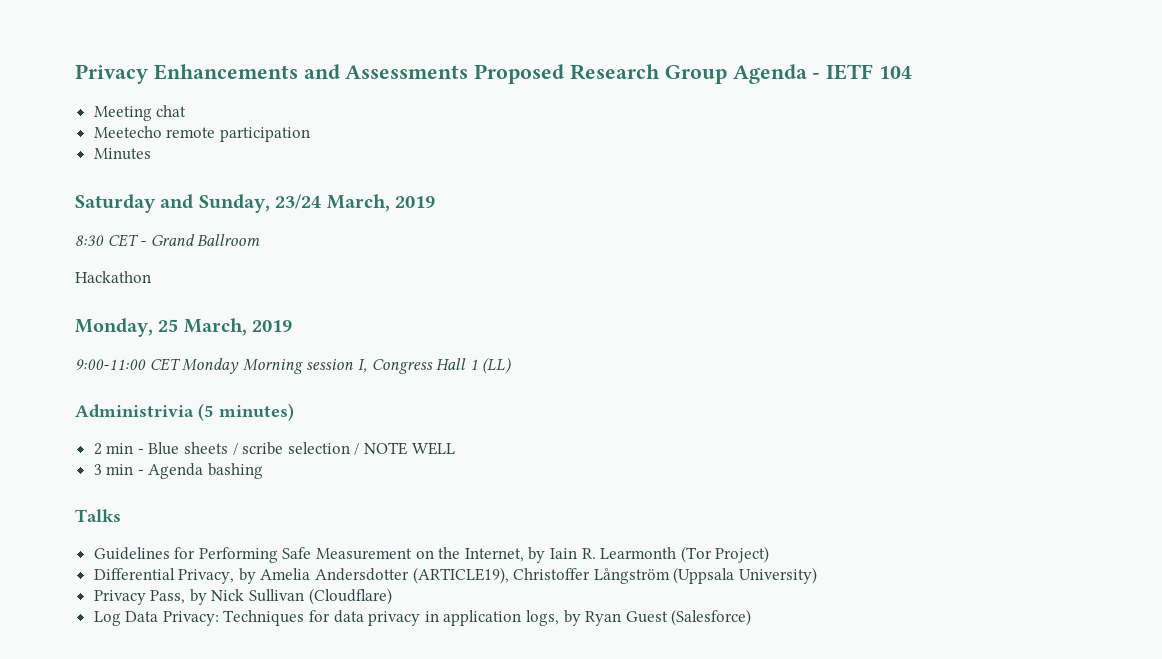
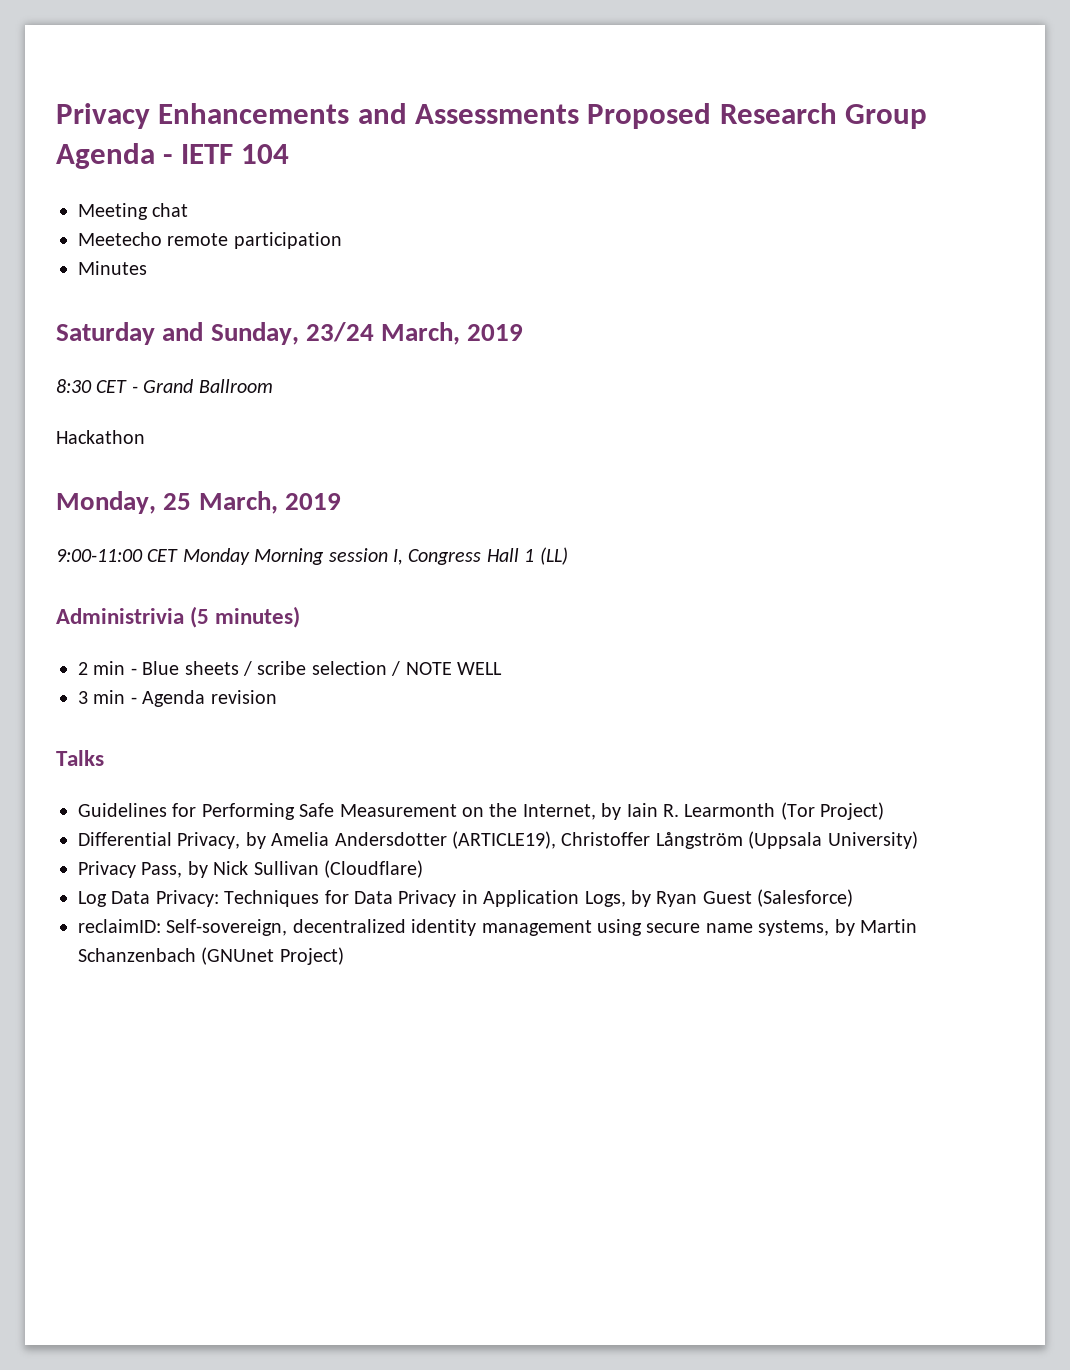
[208,463,264,479] bashing -> [210,690,277,704] revision
[333,610,560,626] data privacy in application logs, -> [354,890,626,907] Data Privacy in Application Logs,
(752, 617) none -> [78,919,917,936] [78,947,344,965] // reclaimID: Self-sovereign, decentralized identity management using secure name systems, by Martin Schanzenbach (GNUnet Project)

